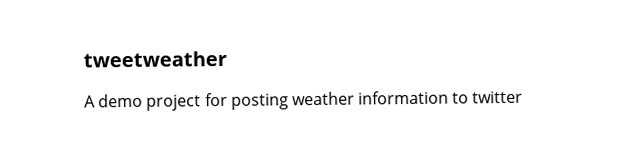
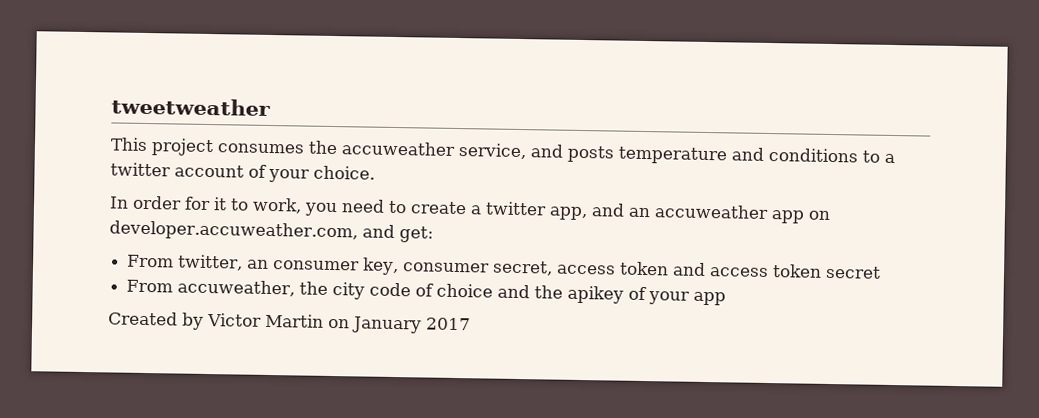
[84,90,524,111] A demo project for posting weather information to twitter -> [110,137,895,165] [110,162,375,183] [109,195,831,224] [109,220,434,243] [127,254,882,279] [126,279,727,306] [108,311,471,334] This project consumes the accuweather service, and posts temperature and conditions to a twitter account of your choice. // In order for it to work, you need to create a twitter app, and an accuweather app on developer.accuweather.com, and get: // From twitter, an consumer key, consumer secret, access token and access token secret // From accuweather, the city code of choice and the apikey of your app // Created by Victor Martin on January 2017

